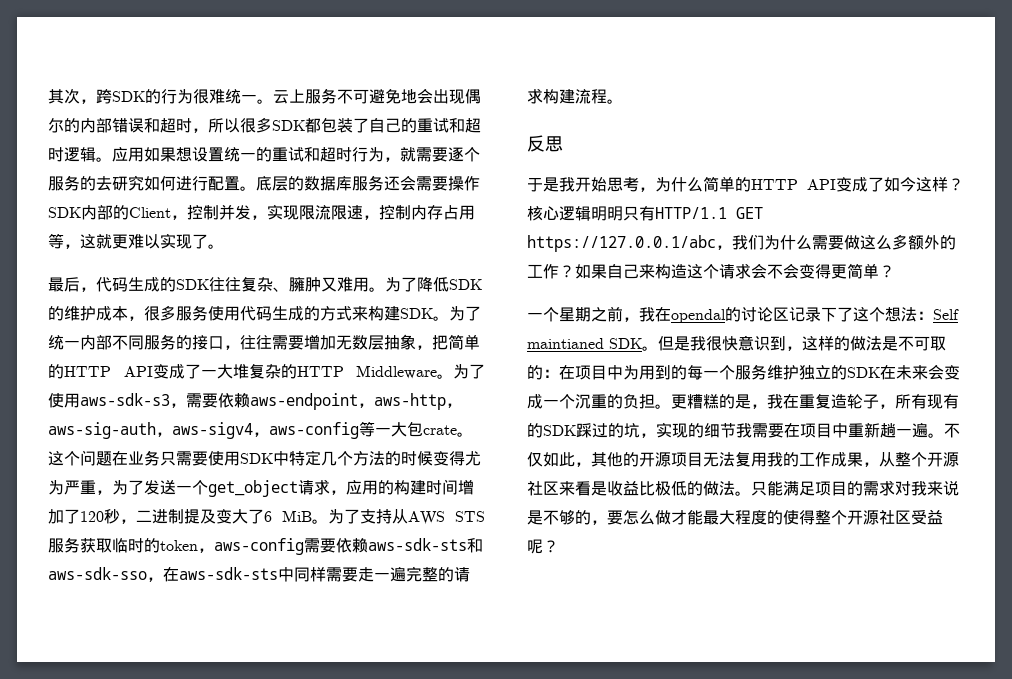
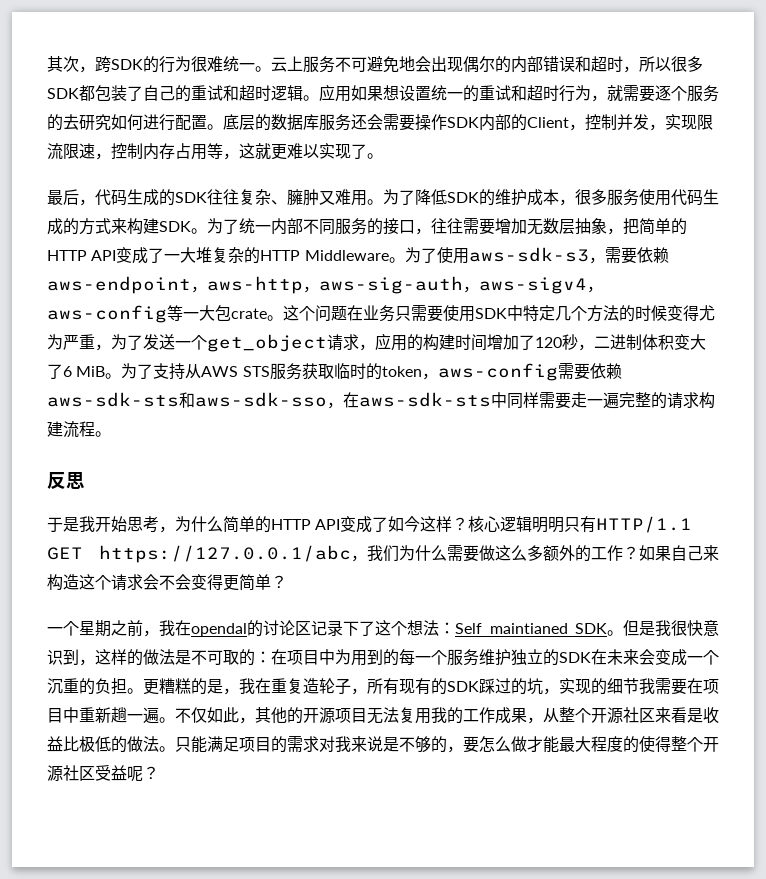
[184,509,216,524] 提及 -> [642,334,674,350] 体积

